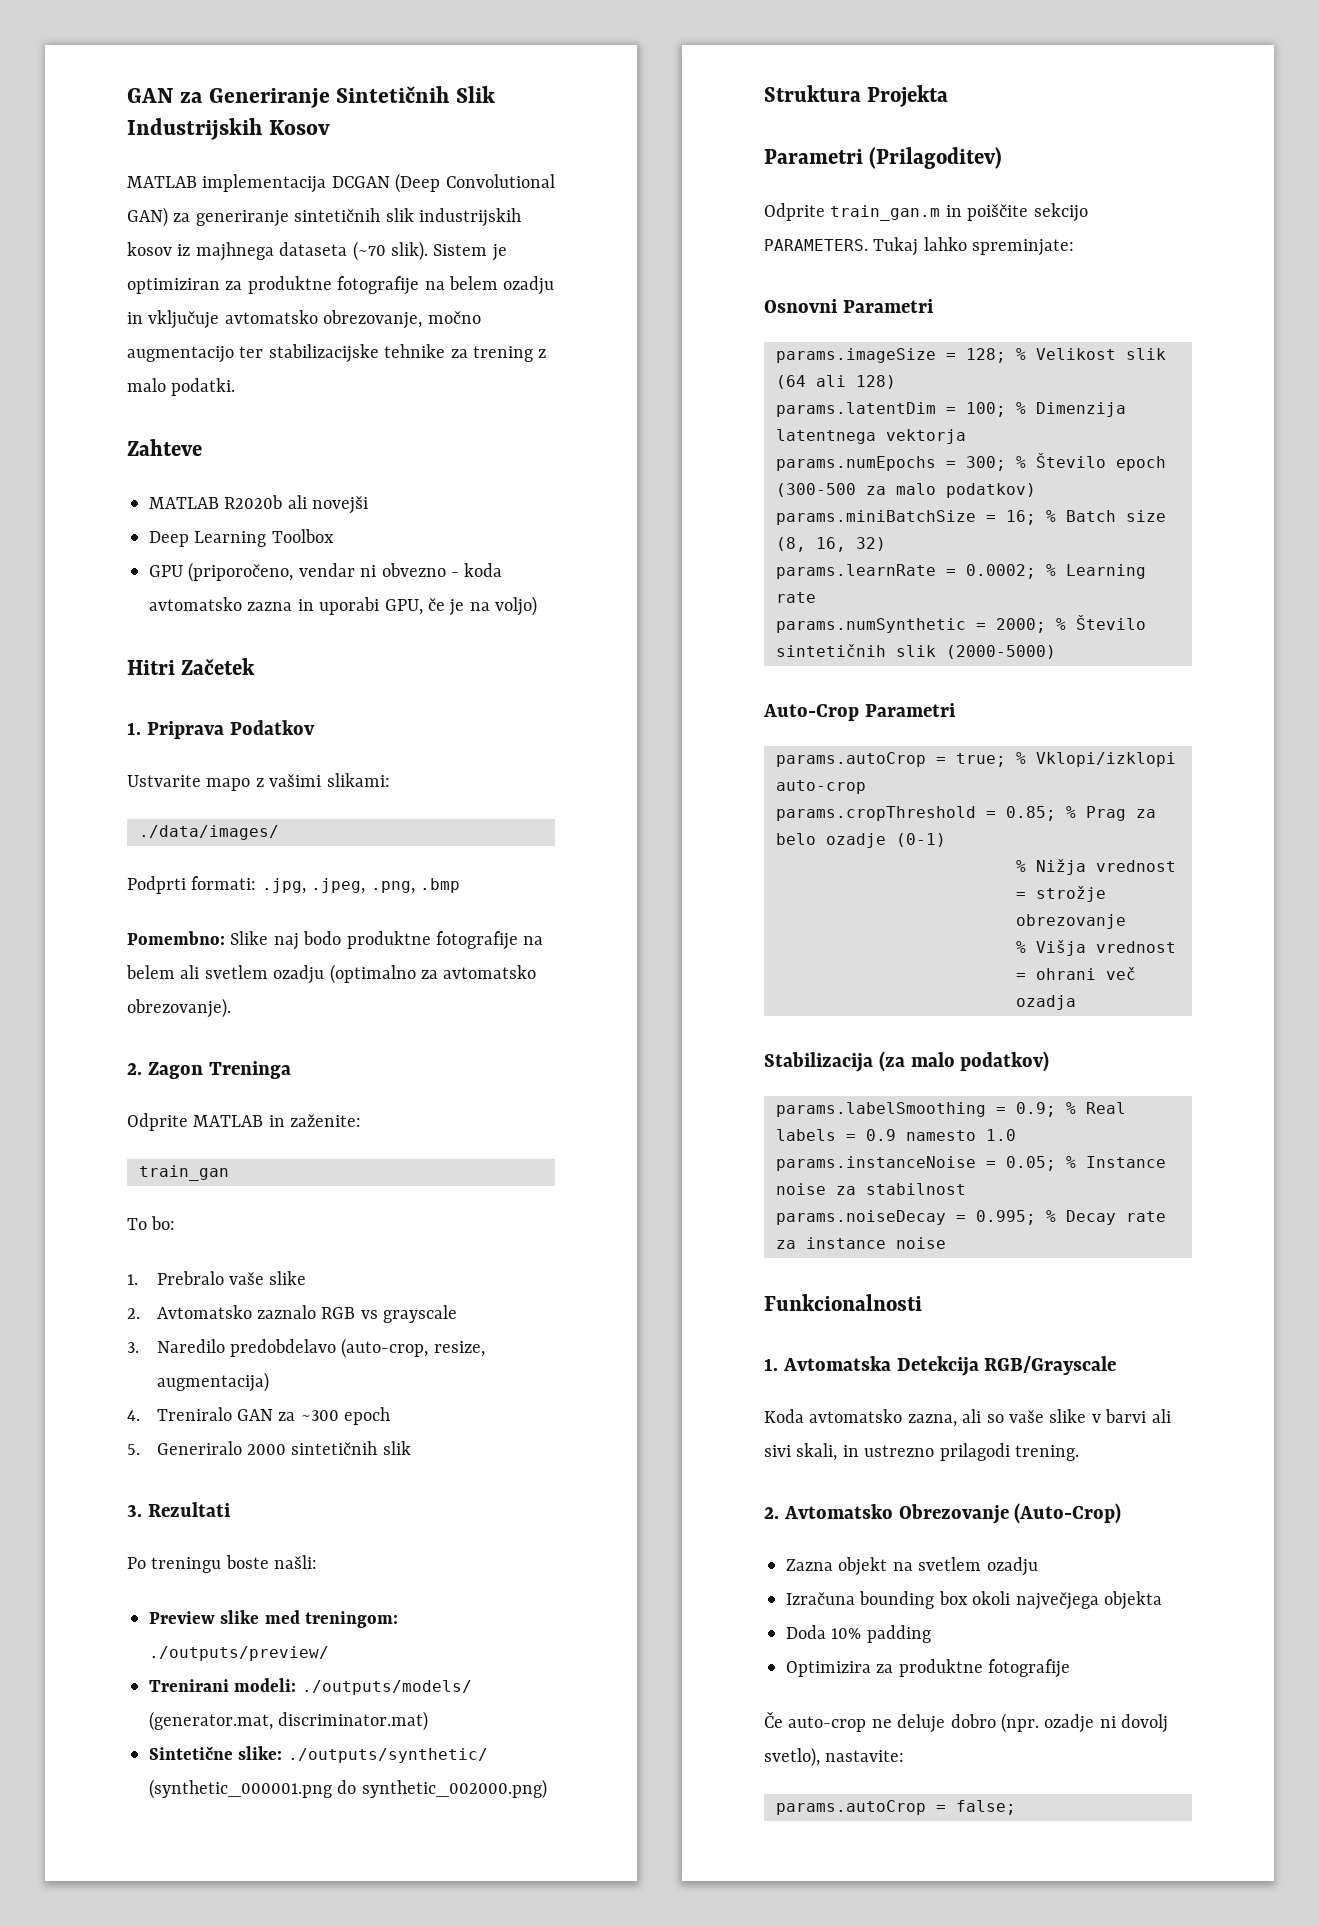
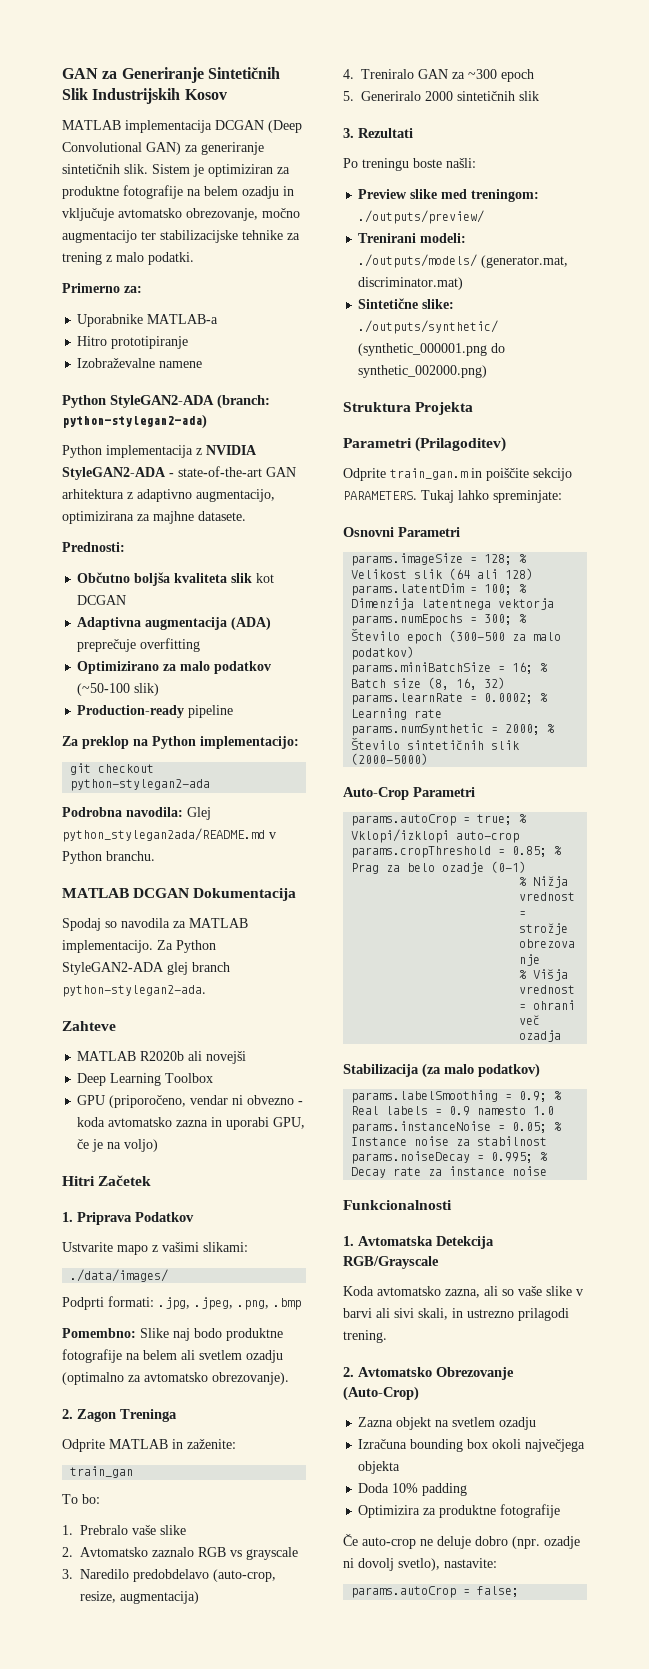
[385,208,521,227] [127,241,428,261] slik industrijskih kosov iz majhnega dataseta (~70 slik). -> [124,164,148,174] slik.
(236, 387) none -> [62,283,142,293] [77,314,219,327] [77,336,189,349] [77,358,203,368] [62,394,270,409] [62,414,207,429] [62,445,257,458] [62,466,296,480] [62,489,275,502] [62,511,246,524] [62,542,125,552] [77,572,275,586] [77,595,127,605] [77,617,272,630] [77,638,201,652] [77,661,272,674] [77,683,160,696] [77,705,234,718] [62,736,299,749] [70,763,155,775] [70,779,211,791] [62,807,211,820] [62,828,276,842] [62,851,155,864] [62,888,297,901] [62,918,248,931] [62,940,216,953] [62,962,230,975] [62,985,206,997] // Primerno za: // Uporabnike MATLAB-a // Hitro prototipiranje // Izobraževalne namene // Python StyleGAN2-ADA (branch: python-stylegan2-ada) // Python implementacija z NVIDIA StyleGAN2-ADA - state-of-the-art GAN arhitektura z adaptivno augmentacijo, optimizirana za majhne datasete. // Prednosti: // Občutno boljša kvaliteta slik kot DCGAN // Adaptivna augmentacija (ADA) preprečuje overfitting // Optimizirano za malo podatkov (~50-100 slik) // Production-ready pipeline // Za preklop na Python implementacijo: // git checkout python-stylegan2-ada // Podrobna navodila: Glej python_stylegan2ada/README.md v Python branchu. // MATLAB DCGAN Dokumentacija // Spodaj so navodila za MATLAB implementacijo. Za Python StyleGAN2-ADA glej branch python-stylegan2-ada.

